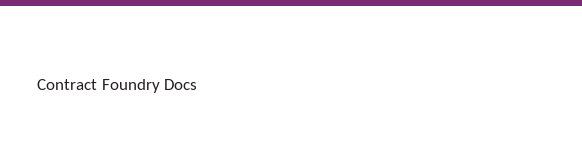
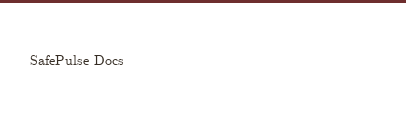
[37,79,160,93] Contract Foundry -> [30,55,89,65] SafePulse

